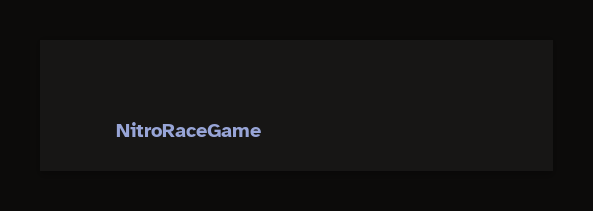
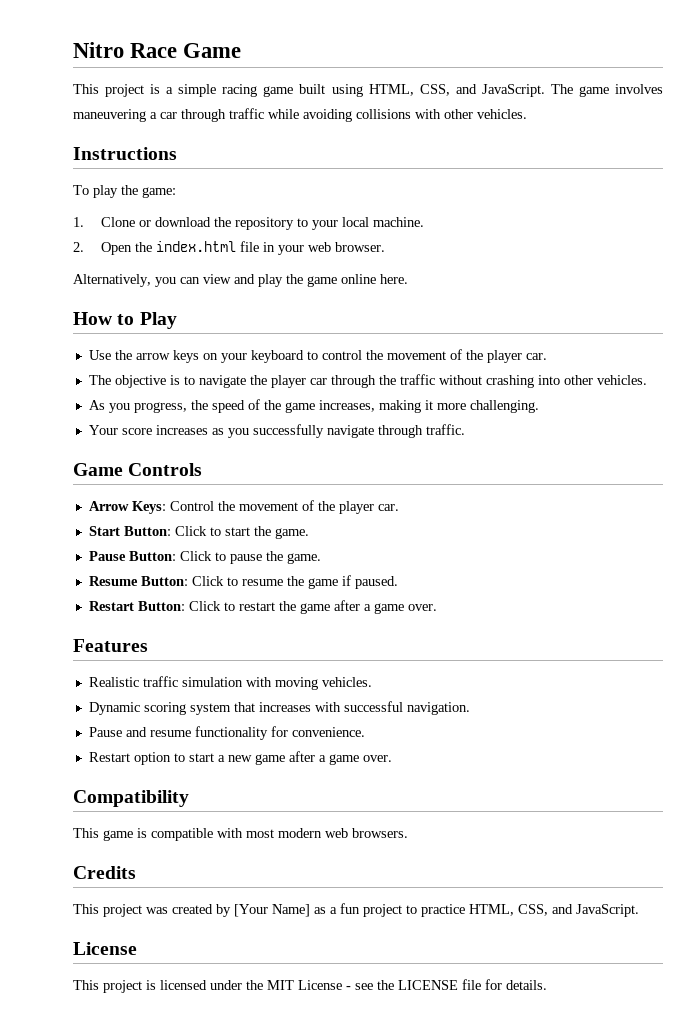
[116,122,261,137] NitroRaceGame -> [73,42,242,58] [73,84,663,97] [73,108,527,122] [73,147,177,160] [73,185,176,198] [73,217,425,230] [73,241,386,255] [73,274,408,287] [73,312,177,329] [88,349,547,363] [88,374,647,388] [88,399,539,413] [88,424,465,438] [73,463,203,476] [88,500,399,514] [88,526,309,539] [88,551,321,564] [88,575,398,589] [88,600,437,614] [73,639,148,652] [88,676,372,690] [88,701,470,715] [88,726,365,740] [88,751,392,765] [73,790,189,807] [73,828,408,841] [73,866,136,879] [73,903,639,917] [73,942,137,955] [73,979,547,993] Nitro Race Game // This project is a simple racing game built using HTML, CSS, and JavaScript. The game involves maneuvering a car through traffic while avoiding collisions with other vehicles. // Instructions // To play the game: // 1. Clone or download the repository to your local machine. // 2. Open the index.html file in your web browser. // Alternatively, you can view and play the game online here. // How to Play // Use the arrow keys on your keyboard to control the movement of the player car. // The objective is to navigate the player car through the traffic without crashing into other vehicles. // As you progress, the speed of the game increases, making it more challenging. // Your score increases as you successfully navigate through traffic. // Game Controls // Arrow Keys: Control the movement of the player car. // Start Button: Click to start the game. // Pause Button: Click to pause the game. // Resume Button: Click to resume the game if paused. // Restart Button: Click to restart the game after a game over. // Features // Realistic traffic simulation with moving vehicles. // Dynamic scoring system that increases with successful navigation. // Pause and resume functionality for convenience. // Restart option to start a new game after a game over. // Compatibility // This game is compatible with most modern web browsers. // Credits // This project was created by [Your Name] as a fun project to practice HTML, CSS, and JavaScript. // License // This project is licensed under the MIT License - see the LICENSE file for details.

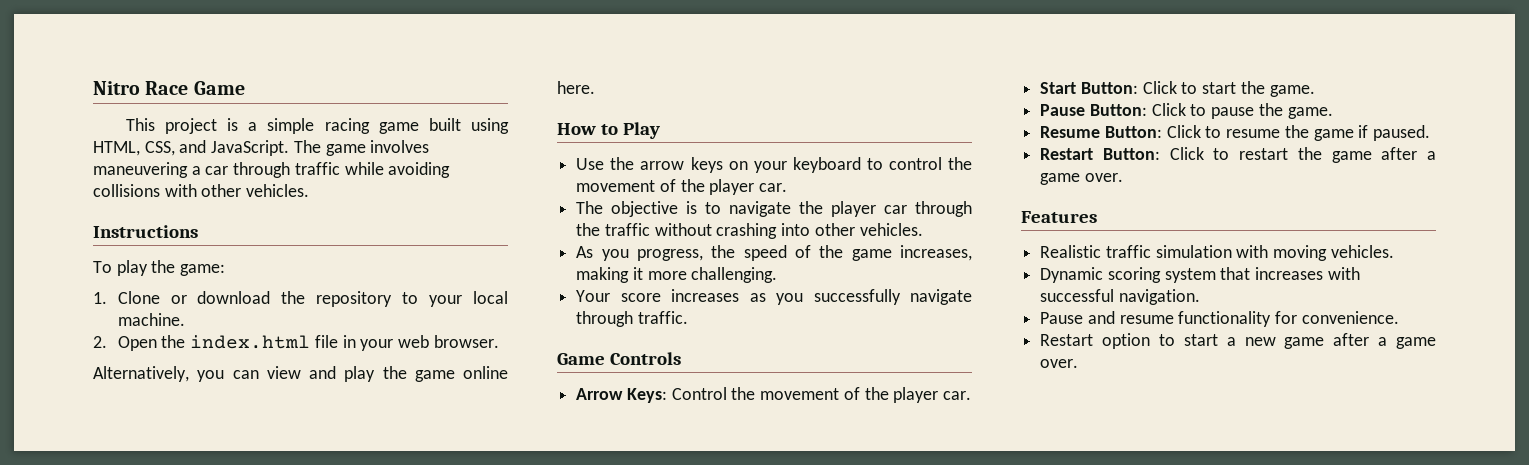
[73,790,189,807] [73,828,408,841] [73,866,136,879] [73,903,639,917] [73,942,137,955] [73,979,547,993] // Compatibility // This game is compatible with most modern web browsers. // Credits // This project was created by [Your Name] as a fun project to practice HTML, CSS, and JavaScript. // License // This project is licensed under the MIT License - see the LICENSE file for details. -> (1079, 363) none

